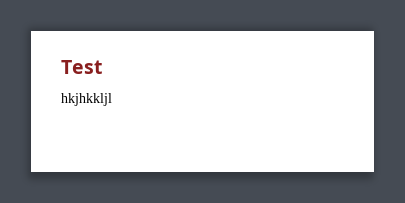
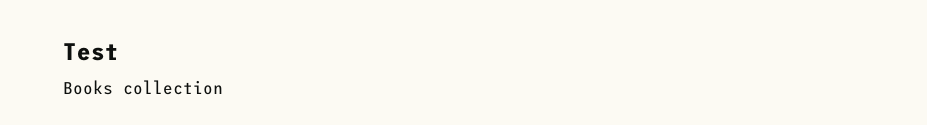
[61,93,112,106] hkjhkkljl -> [63,80,223,95] Books collection

